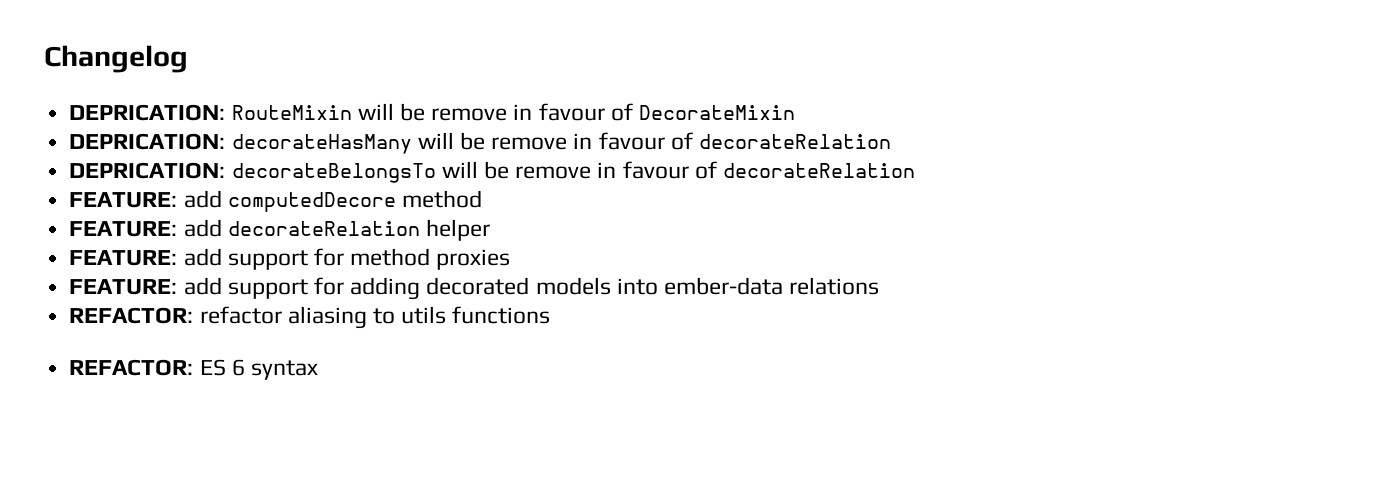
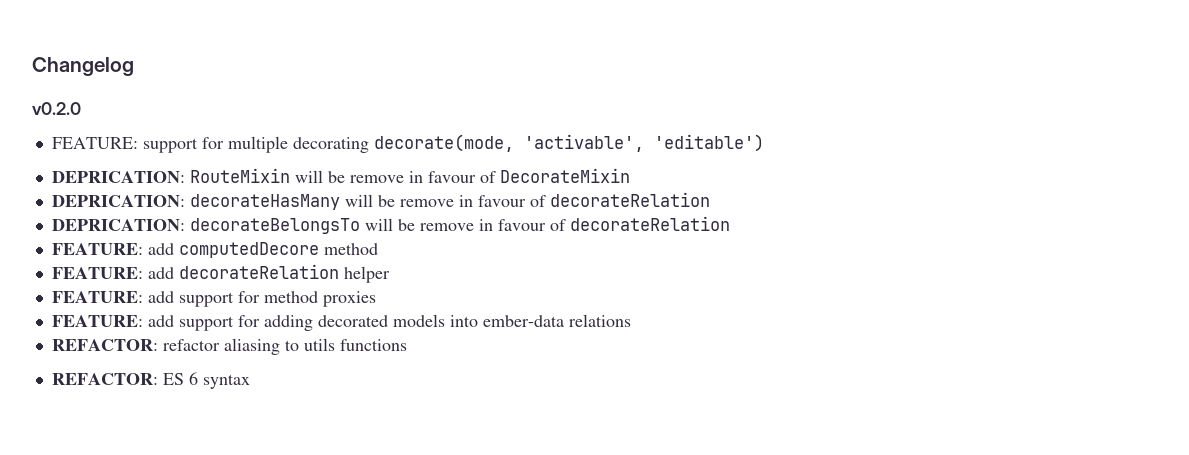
(188, 59) none -> [32,102,81,115] [51,134,764,153] // v0.2.0 // FEATURE: support for multiple decorating decorate(mode, 'activable', 'editable')

